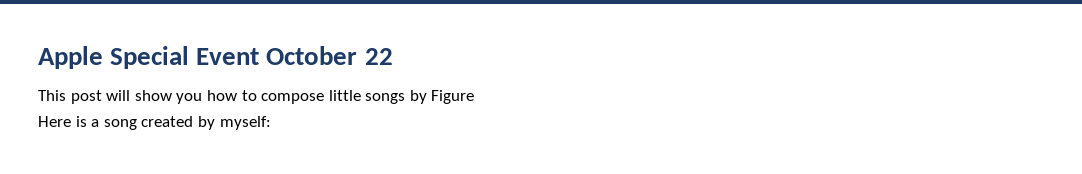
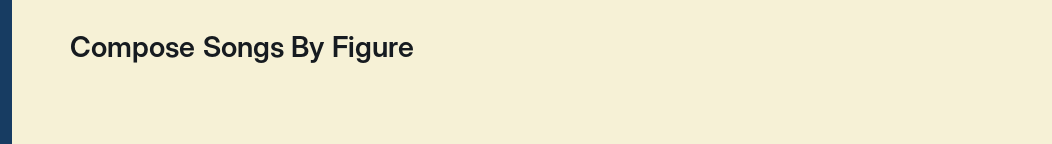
[38,46,393,69] [38,90,475,104] [38,116,271,130] Apple Special Event October 22 // This post will show you how to compose little songs by Figure // Here is a song created by myself: -> [70,36,415,63] Compose Songs By Figure

